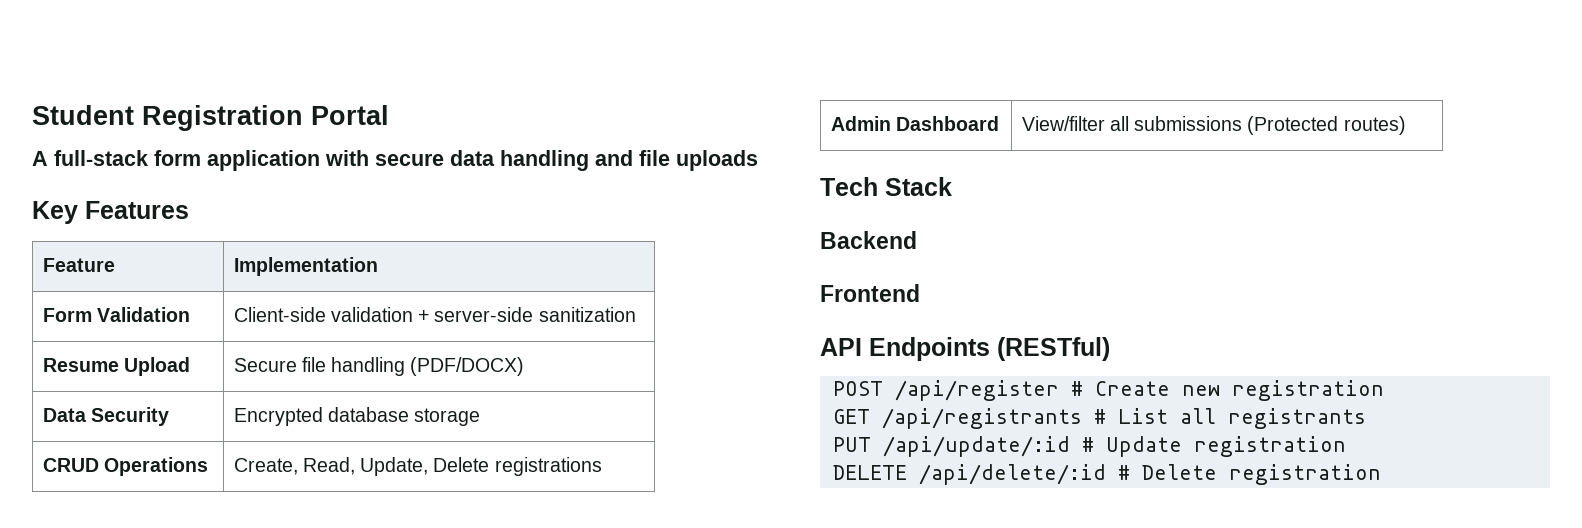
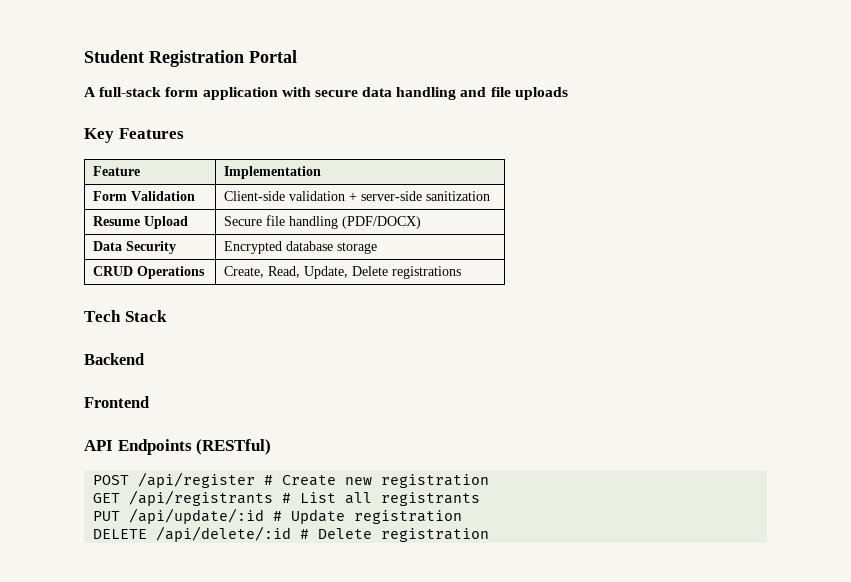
[830,116,999,131] [1021,116,1406,135] // Admin Dashboard | View/filter all submissions (Protected routes) -> (462, 272) none

